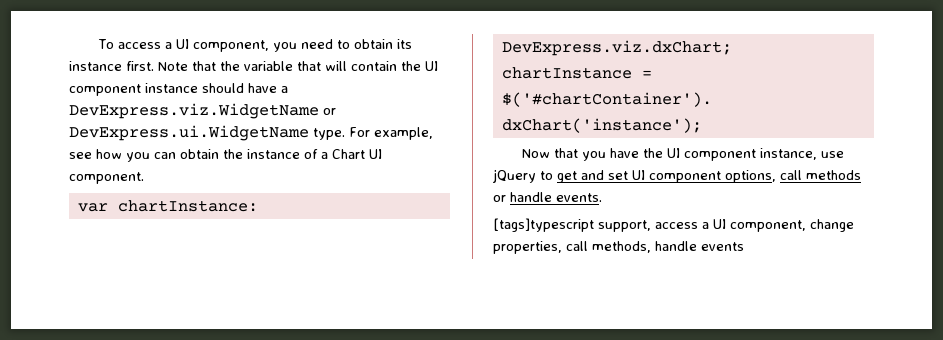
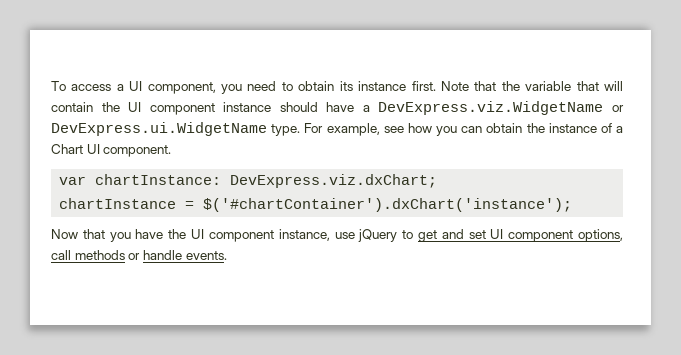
[493,218,854,232] [493,241,744,254] // [tags]typescript support, access a UI component, change properties, call methods, handle events -> (227, 255) none

